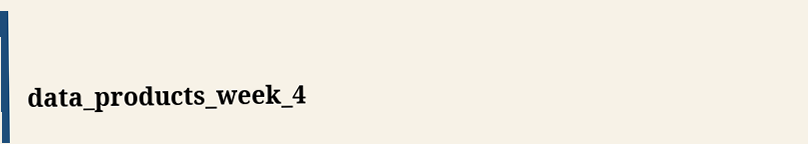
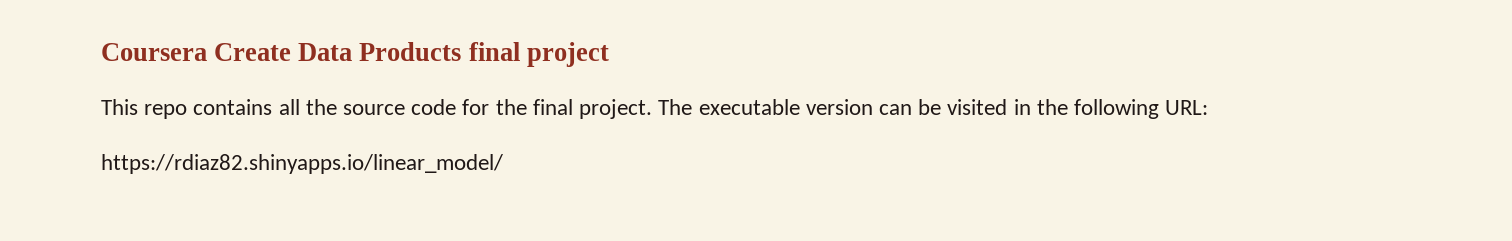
[27,84,307,113] data_products_week_4 -> [101,42,609,67] [101,99,1209,119] [101,154,503,174] Coursera Create Data Products final project // This repo contains all the source code for the final project. The executable version can be visited in the following URL: // https://rdiaz82.shinyapps.io/linear_model/

